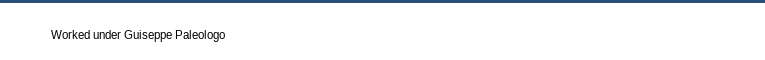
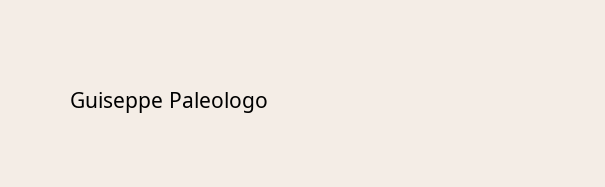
[51,30,122,39] Worked under -> (70, 102) none

